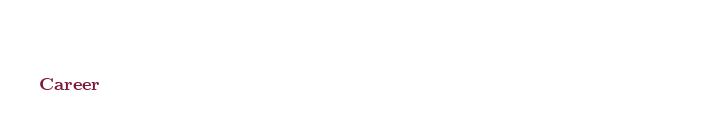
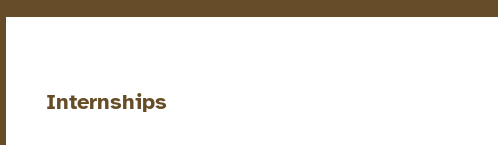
[39,78,100,90] Career -> [46,93,167,112] Internships

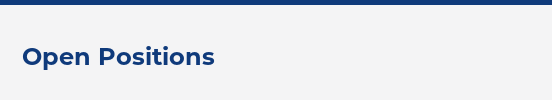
[46,93,167,112] Internships -> [22,46,215,70] Open Positions

